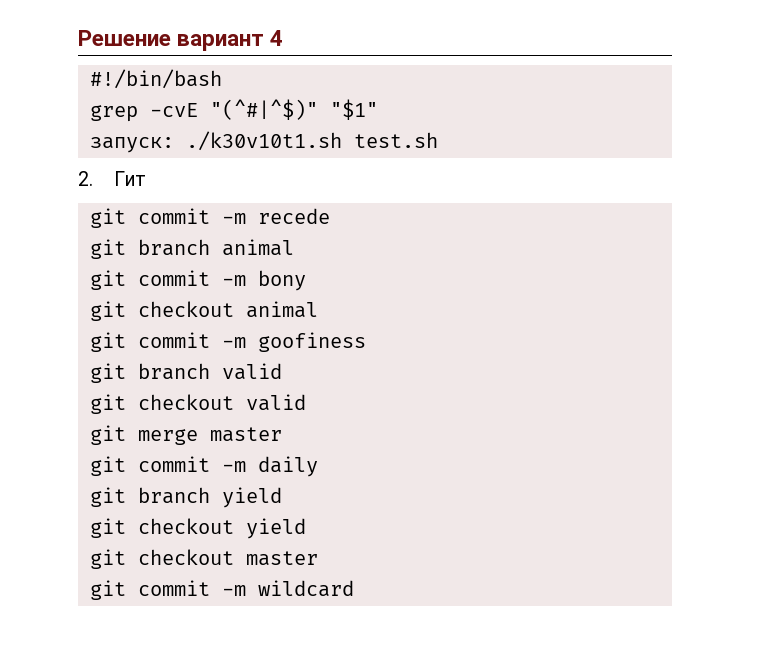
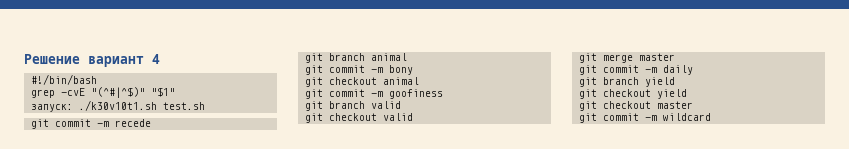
[78,171,146,186] // 2. Гит -> (205, 106) none

